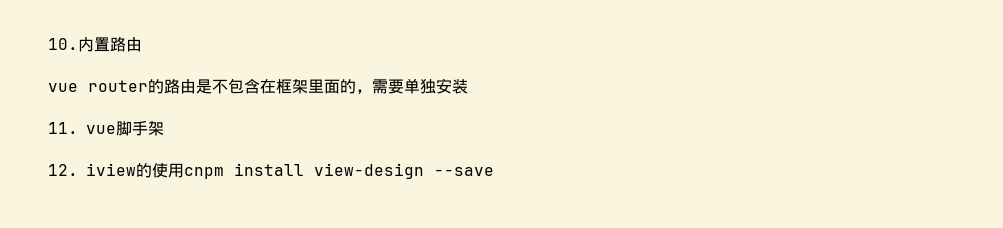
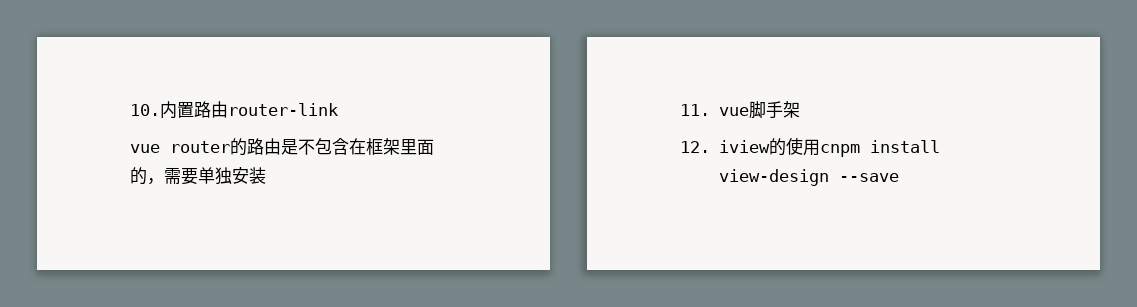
(142, 44) none -> [228,103,338,116] router-link

